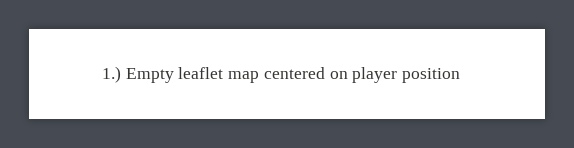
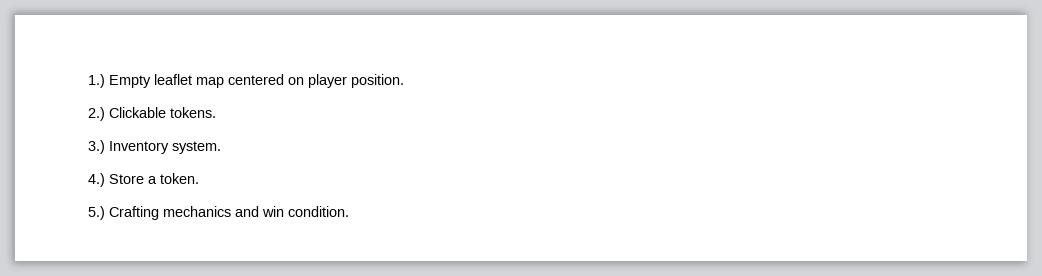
[402,68,461,83] position -> [351,74,404,88] [88,107,216,121] [88,140,221,154] [88,173,199,187] [88,206,349,220] position. // 2.) Clickable tokens. // 3.) Inventory system. // 4.) Store a token. // 5.) Crafting mechanics and win condition.

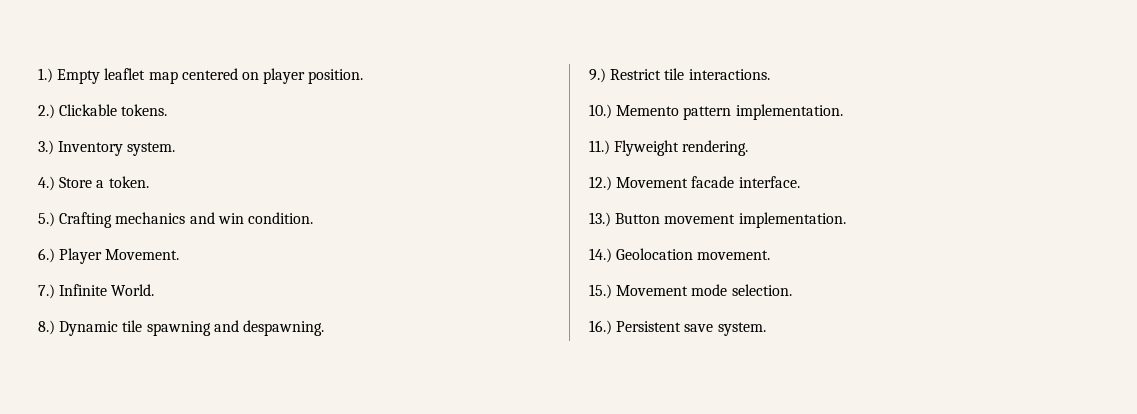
(349, 211) none -> [38,248,180,264] [38,284,155,299] [38,320,324,336] [589,68,770,83] [589,104,843,120] [589,140,749,156] [589,176,800,191] [589,212,846,228] [589,248,771,263] [589,284,792,299] [589,320,766,336] // 6.) Player Movement. // 7.) Infinite World. // 8.) Dynamic tile spawning and despawning. // 9.) Restrict tile interactions. // 10.) Memento pattern implementation. // 11.) Flyweight rendering. // 12.) Movement facade interface. // 13.) Button movement implementation. // 14.) Geolocation movement. // 15.) Movement mode selection. // 16.) Persistent save system.

